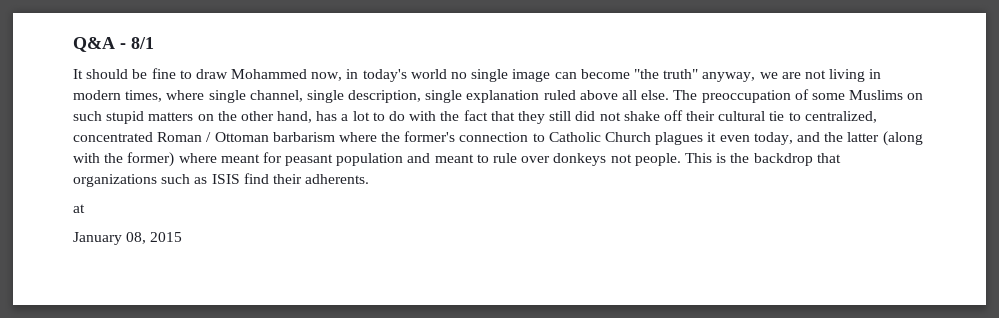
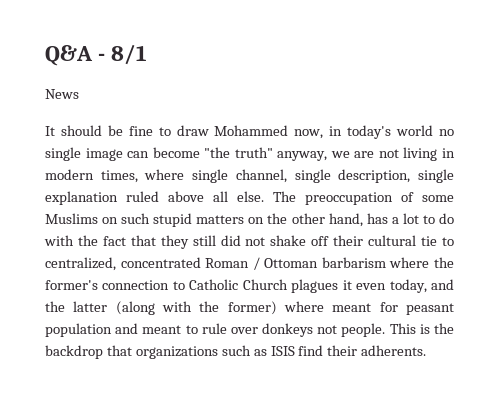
(154, 43) none -> [45,89,79,99] // News
[73,204,85,213] [73,232,183,245] // at // January 08, 2015 -> (427, 350) none

